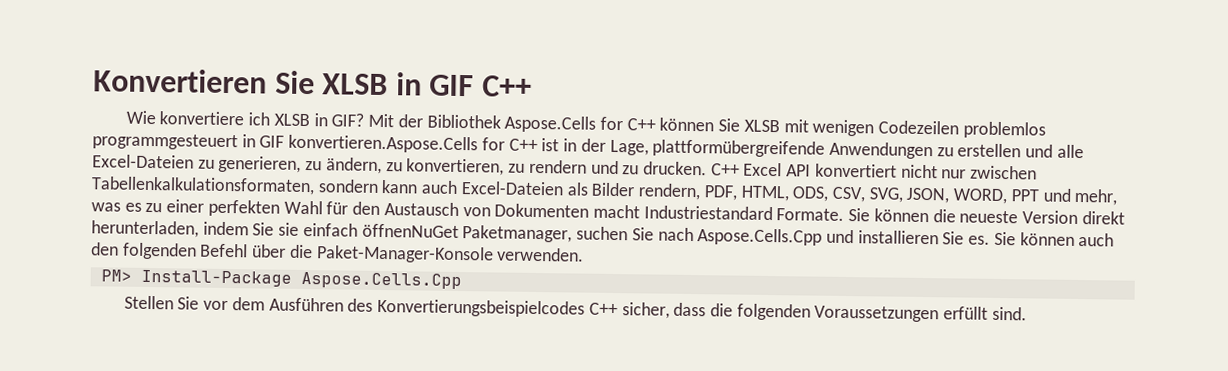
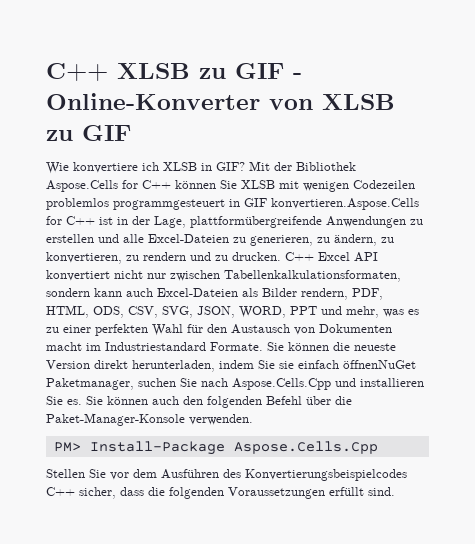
[93,68,532,97] Konvertieren Sie XLSB in GIF C++ -> [46,63,302,81] [46,93,395,110] [46,125,131,141] C++ XLSB zu GIF - Online-Konverter von XLSB zu GIF
(640, 211) none -> [86,343,101,351] im

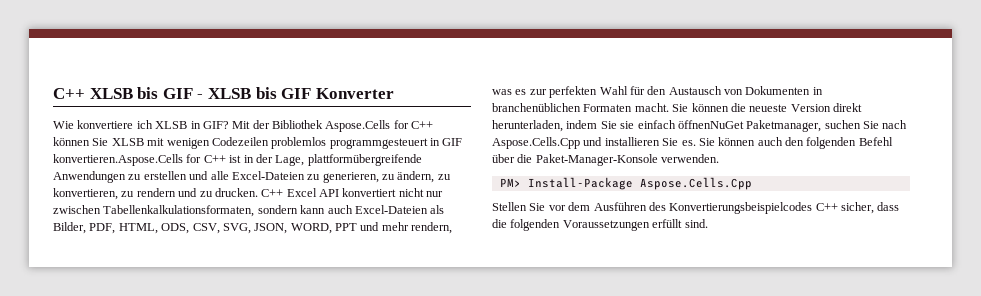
[199,68,226,79] zu -> [137,87,159,99] bis
[46,93,395,110] [46,125,131,141] Online-Konverter von XLSB zu GIF -> [207,87,394,99] XLSB bis GIF Konverter
[262,288,348,300] Bilder rendern, -> [53,222,86,234] Bilder,
[346,306,419,318] [46,325,91,333] mehr, was es zu einer -> [381,222,453,234] [492,89,547,95] mehr rendern, was es zur
[46,342,263,351] macht im Industriestandard Formate. -> [812,87,823,95] [492,103,669,112] in branchenüblichen Formaten macht.

